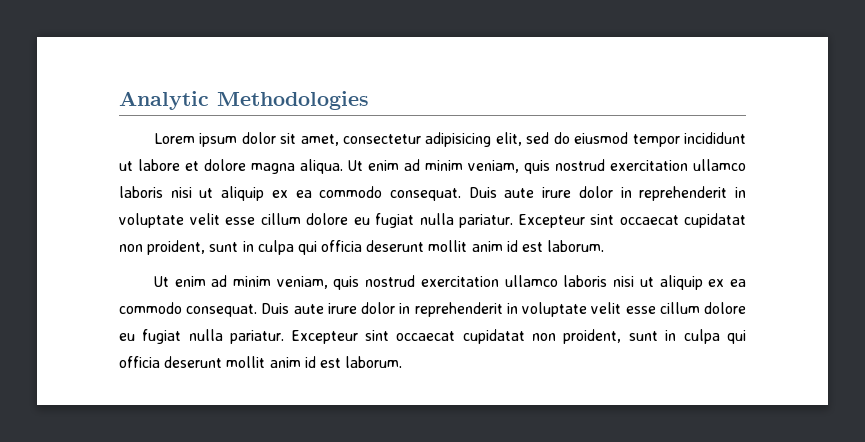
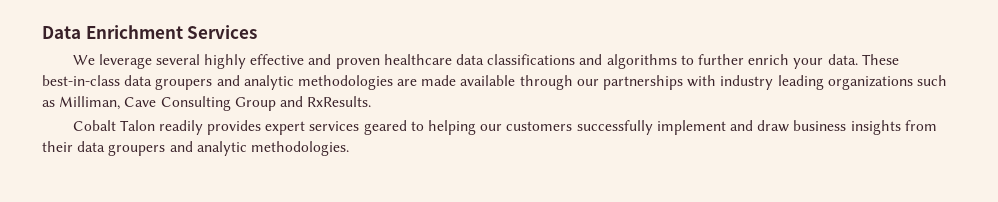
[119,91,369,110] [153,132,746,147] [119,159,746,174] [119,186,746,201] [119,213,746,228] [119,240,605,255] [153,275,747,290] [119,302,746,317] [119,329,746,344] [119,356,403,368] Analytic Methodologies // Lorem ipsum dolor sit amet, consectetur adipisicing elit, sed do eiusmod tempor incididunt ut labore et dolore magna aliqua. Ut enim ad minim veniam, quis nostrud exercitation ullamco laboris nisi ut aliquip ex ea commodo consequat. Duis aute irure dolor in reprehenderit in voluptate velit esse cillum dolore eu fugiat nulla pariatur. Excepteur sint occaecat cupidatat non proident, sunt in culpa qui officia deserunt mollit anim id est laborum. // Ut enim ad minim veniam, quis nostrud exercitation ullamco laboris nisi ut aliquip ex ea commodo consequat. Duis aute irure dolor in reprehenderit in voluptate velit esse cillum dolore eu fugiat nulla pariatur. Excepteur sint occaecat cupidatat non proident, sunt in culpa qui officia deserunt mollit anim id est laborum. -> [42,25,258,39] [72,54,899,69] [42,75,947,90] [42,96,372,111] [72,120,937,135] [42,141,349,156] Data Enrichment Services // We leverage several highly effective and proven healthcare data classifications and algorithms to further enrich your data. These best-in-class data groupers and analytic methodologies are made available through our partnerships with industry leading organizations such as Milliman, Cave Consulting Group and RxResults. // Cobalt Talon readily provides expert services geared to helping our customers successfully implement and draw business insights from their data groupers and analytic methodologies.

